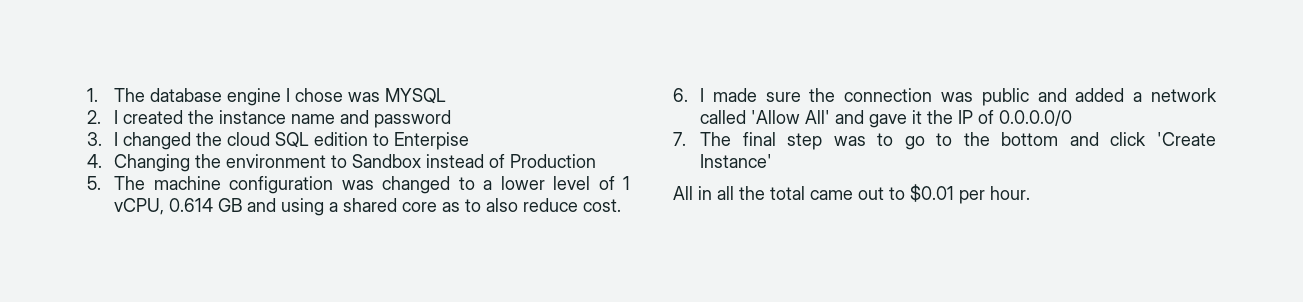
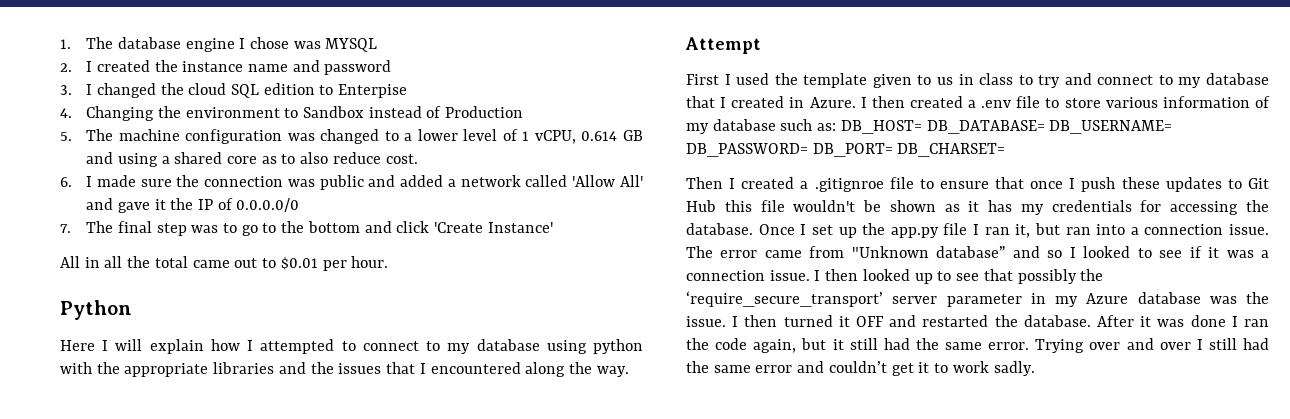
(1030, 193) none -> [60,300,132,320] [60,339,643,354] [60,362,629,377] [685,37,761,54] [686,73,1269,88] [686,96,1270,108] [686,119,1173,134] [686,143,1006,157] [686,177,1269,192] [686,200,1269,215] [686,223,1269,238] [686,246,1269,258] [686,269,1104,284] [686,291,1269,307] [686,315,1269,327] [686,338,1269,353] [686,361,1035,376] // Python // Here I will explain how I attempted to connect to my database using python with the appropriate libraries and the issues that I encountered along the way. // Attempt // First I used the template given to us in class to try and connect to my database that I created in Azure. I then created a .env file to store various information of my database such as: DB_HOST= DB_DATABASE= DB_USERNAME= DB_PASSWORD= DB_PORT= DB_CHARSET= // Then I created a .gitignroe file to ensure that once I push these updates to Git Hub this file wouldn't be shown as it has my credentials for accessing the database. Once I set up the app.py file I ran it, but ran into a connection issue. The error came from "Unknown database” and so I looked to see if it was a connection issue. I then looked up to see that possibly the ‘require_secure_transport’ server parameter in my Azure database was the issue. I then turned it OFF and restarted the database. After it was done I ran the code again, but it still had the same error. Trying over and over I still had the same error and couldn’t get it to work sadly.

